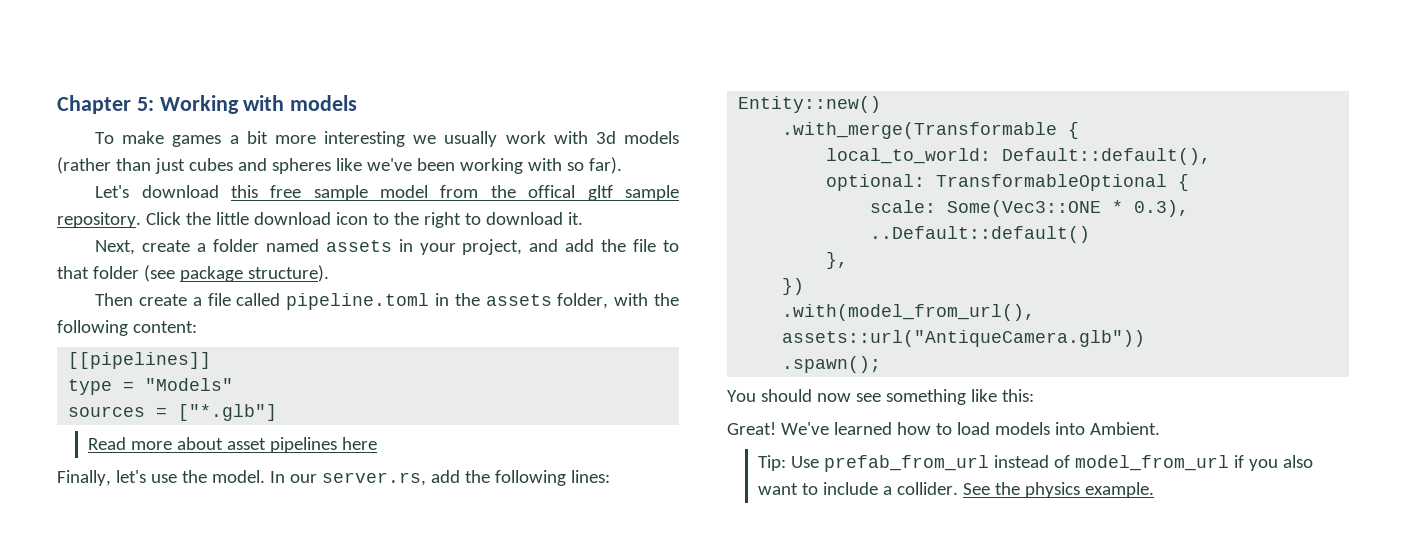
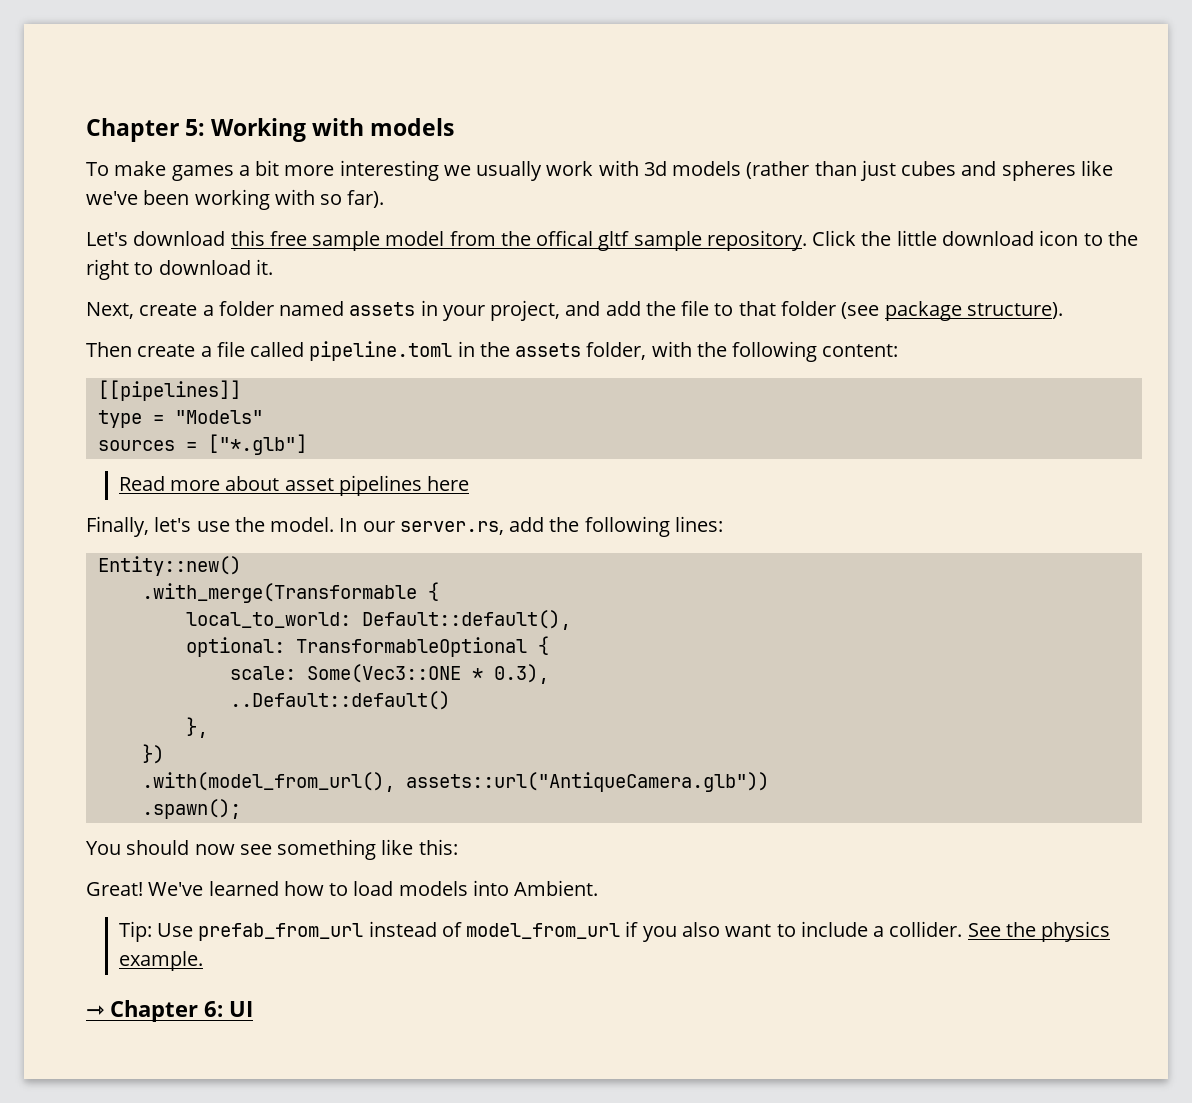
(1155, 490) none -> [86,1000,253,1022] // ⇾ Chapter 6: UI

